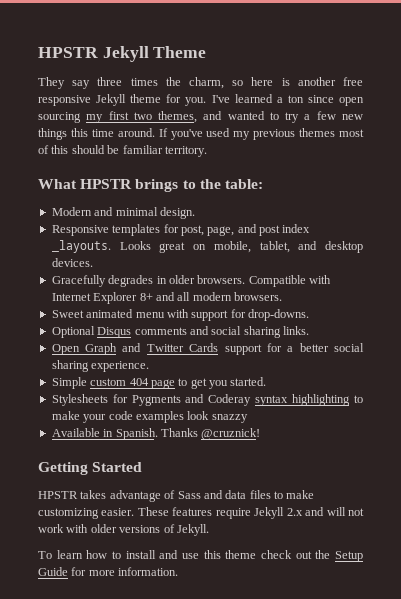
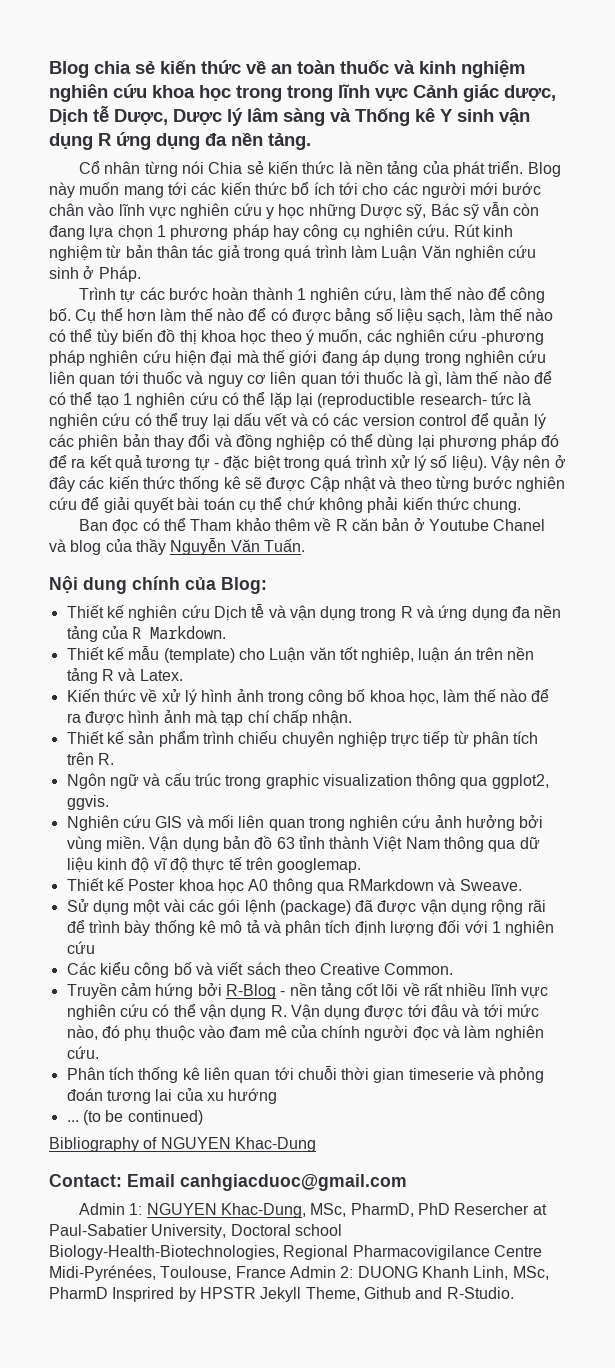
[38,46,207,62] [38,77,363,89] [38,94,364,106] [38,111,363,123] [38,128,364,140] [38,145,207,157] [38,179,263,192] [51,207,195,219] [51,224,311,236] [51,240,363,253] [51,258,93,267] [51,275,331,287] [51,292,282,304] [51,309,309,321] [51,326,309,338] [51,343,364,355] [51,360,150,372] [51,377,267,389] [51,394,363,406] [51,411,248,423] [51,428,261,440] [38,462,143,475] [38,490,315,502] [38,507,365,519] [38,524,209,536] [38,550,364,562] [38,567,179,576] HPSTR Jekyll Theme // They say three times the charm, so here is another free responsive Jekyll theme for you. I've learned a ton since open sourcing my first two themes, and wanted to try a few new things this time around. If you've used my previous themes most of this should be familiar territory. // What HPSTR brings to the table: // Modern and minimal design. // Responsive templates for post, page, and post index _layouts. Looks great on mobile, tablet, and desktop devices. // Gracefully degrades in older browsers. Compatible with Internet Explorer 8+ and all modern browsers. // Sweet animated menu with support for drop-downs. // Optional Disqus comments and social sharing links. // Open Graph and Twitter Cards support for a better social sharing experience. // Simple custom 404 page to get you started. // Stylesheets for Pygments and Coderay syntax highlighting to make your code examples look snazzy // Available in Spanish. Thanks @cruznick! // Getting Started // HPSTR takes advantage of Sass and data files to make customizing easier. These features require Jekyll 2.x and will not work with older versions of Jekyll. // To learn how to install and use this theme check out the Setup Guide for more information. -> [49,60,525,78] [49,84,556,102] [49,106,530,126] [49,132,311,150] [79,161,561,177] [49,182,542,198] [49,202,540,219] [49,224,513,240] [49,245,537,261] [49,266,141,282] [79,287,546,303] [49,308,554,324] [49,329,545,345] [49,350,547,366] [49,371,553,387] [49,392,532,408] [49,413,546,429] [49,434,560,450] [49,455,566,471] [49,476,566,492] [49,497,522,513] [79,518,546,534] [49,538,305,555] [49,576,267,594] [66,604,562,621] [66,626,227,642] [66,646,535,663] [66,668,183,684] [66,689,550,705] [66,710,353,726] [66,731,539,747] [66,752,114,765] [66,773,549,789] [66,795,109,810] [66,815,544,831] [66,836,540,852] [66,857,362,873] [66,878,522,894] [66,899,546,915] [66,920,555,936] [66,941,95,954] [66,962,454,978] [66,983,549,999] [66,1004,540,1020] [66,1025,544,1041] [66,1046,99,1059] [66,1066,545,1083] [66,1088,278,1104] [66,1110,203,1125] [49,1137,316,1152] [49,1174,407,1191] [79,1203,547,1218] [49,1224,342,1239] [49,1245,542,1260] [49,1265,549,1281] [49,1287,514,1302] Blog chia sẻ kiến thức về an toàn thuốc và kinh nghiệm nghiên cứu khoa học trong trong lĩnh vực Cảnh giác dược, Dịch tễ Dược, Dược lý lâm sàng và Thống kê Y sinh vận dụng R ứng dụng đa nền tảng. // Cổ nhân từng nói Chia sẻ kiến thức là nền tảng của phát triển. Blog này muốn mang tới các kiến thức bổ ích tới cho các người mới bước chân vào lĩnh vực nghiên cứu y học những Dược sỹ, Bác sỹ vẫn còn đang lựa chọn 1 phương pháp hay công cụ nghiên cứu. Rút kinh nghiệm từ bản thân tác giả trong quá trình làm Luận Văn nghiên cứu sinh ở Pháp. // Trình tự các bước hoàn thành 1 nghiên cứu, làm thế nào để công bố. Cụ thể hơn làm thế nào để có được bảng số liệu sạch, làm thế nào có thể tùy biến đồ thị khoa học theo ý muốn, các nghiên cứu -phương pháp nghiên cứu hiện đại mà thế giới đang áp dụng trong nghiên cứu liên quan tới thuốc và nguy cơ liên quan tới thuốc là gì, làm thế nào để có thể tạo 1 nghiên cứu có thể lặp lại (reproductible research- tức là nghiên cứu có thể truy lại dấu vết và có các version control để quản lý các phiên bản thay đổi và đồng nghiệp có thể dùng lại phương pháp đó để ra kết quả tương tự - đặc biệt trong quá trình xử lý số liệu). Vậy nên ở đây các kiến thức thống kê sẽ được Cập nhật và theo từng bước nghiên cứu để giải quyết bài toán cụ thể chứ không phải kiến thức chung. // Ban đọc có thể Tham khảo thêm về R căn bản ở Youtube Chanel và blog của thầy Nguyễn Văn Tuấn. // Nội dung chính của Blog: // Thiết kế nghiên cứu Dịch tễ và vận dụng trong R và ứng dụng đa nền tảng của R Markdown. // Thiết kế mẫu (template) cho Luận văn tốt nghiêp, luận án trên nền tảng R và Latex. // Kiến thức về xử lý hình ảnh trong công bố khoa học, làm thế nào để ra được hình ảnh mà tạp chí chấp nhận. // Thiết kế sản phẩm trình chiếu chuyên nghiệp trực tiếp từ phân tích trên R. // Ngôn ngữ và cấu trúc trong graphic visualization thông qua ggplot2, ggvis. // Nghiên cứu GIS và mối liên quan trong nghiên cứu ảnh hưởng bởi vùng miền. Vận dụng bản đồ 63 tỉnh thành Việt Nam thông qua dữ liệu kinh độ vĩ độ thực tế trên googlemap. // Thiết kế Poster khoa học A0 thông qua RMarkdown và Sweave. // Sử dụng một vài các gói lệnh (package) đã được vận dụng rộng rãi để trình bày thống kê mô tả và phân tích định lượng đối với 1 nghiên cứu // Các kiểu công bố và viết sách theo Creative Common. // Truyền cảm hứng bởi R-Blog - nền tảng cốt lõi về rất nhiều lĩnh vực nghiên cứu có thể vận dụng R. Vận dụng được tới đâu và tới mức nào, đó phụ thuộc vào đam mê của chính người đọc và làm nghiên cứu. // Phân tích thống kê liên quan tới chuỗi thời gian timeserie và phỏng đoán tương lai của xu hướng // ... (to be continued) // Bibliography of NGUYEN Khac-Dung // Contact: Email canhgiacduoc@gmail.com // Admin 1: NGUYEN Khac-Dung, MSc, PharmD, PhD Resercher at Paul-Sabatier University, Doctoral school Biology-Health-Biotechnologies, Regional Pharmacovigilance Centre Midi-Pyrénées, Toulouse, France Admin 2: DUONG Khanh Linh, MSc, PharmD Insprired by HPSTR Jekyll Theme, Github and R-Studio.

